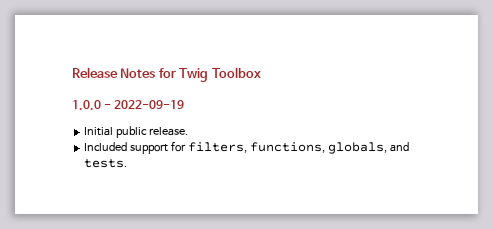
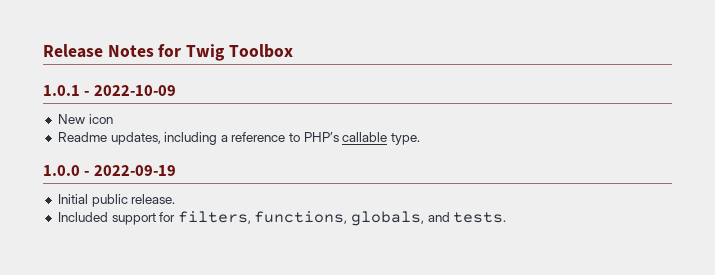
(262, 72) none -> [43,85,176,96] [57,114,113,124] [57,132,421,145] // 1.0.1 - 2022-10-09 // New icon // Readme updates, including a reference to PHP’s callable type.

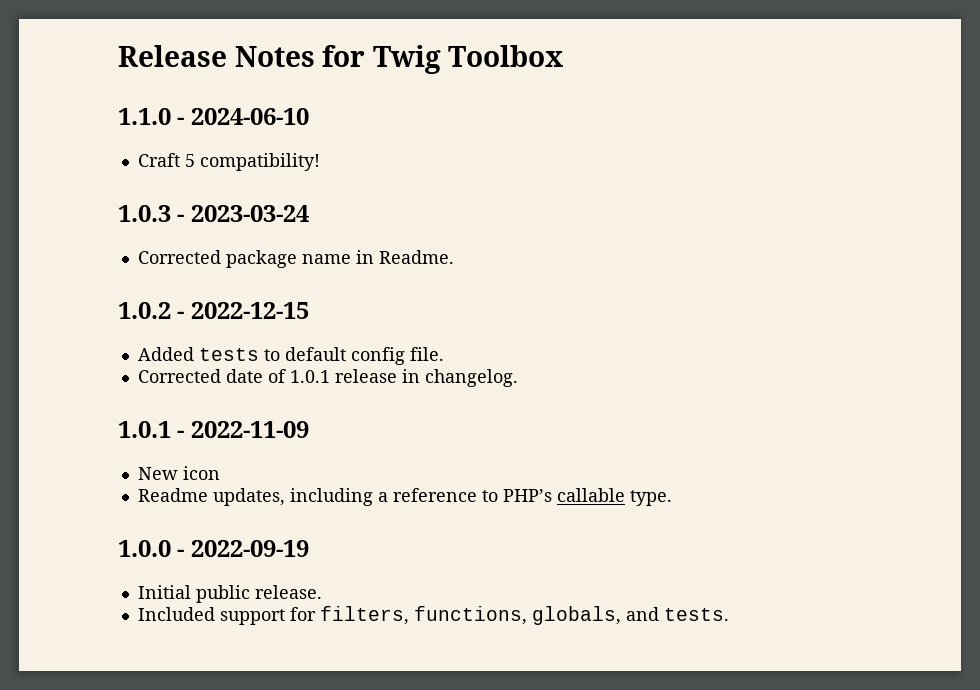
(293, 51) none -> [118,108,309,125] [137,153,320,171] [118,205,309,222] [137,250,454,268] [118,302,309,319] [137,347,444,365] [137,369,518,387] // 1.1.0 - 2024-06-10 // Craft 5 compatibility! // 1.0.3 - 2023-03-24 // Corrected package name in Readme. // 1.0.2 - 2022-12-15 // Added tests to default config file. // Corrected date of 1.0.1 release in changelog.
[93,85,176,96] 2022-10-09 -> [190,421,309,438] 2022-11-09

